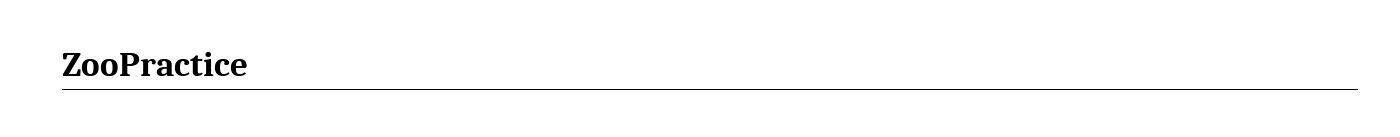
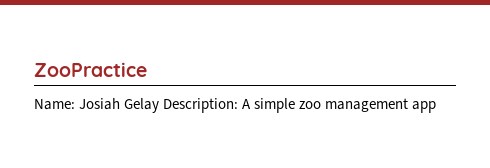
(248, 64) none -> [34,98,437,113] // Name: Josiah Gelay Description: A simple zoo management app

